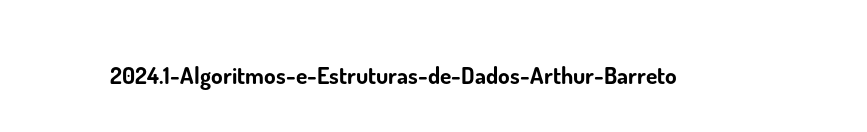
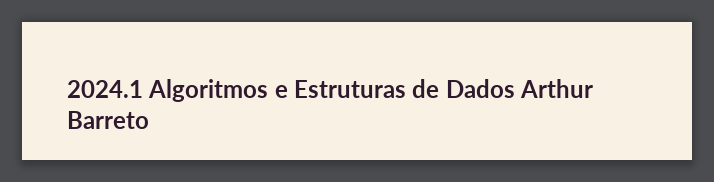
[110,66,677,90] 2024.1-Algoritmos-e-Estruturas-de-Dados-Arthur-Barreto -> [67,79,594,102] [67,111,149,129] 2024.1 Algoritmos e Estruturas de Dados Arthur Barreto

